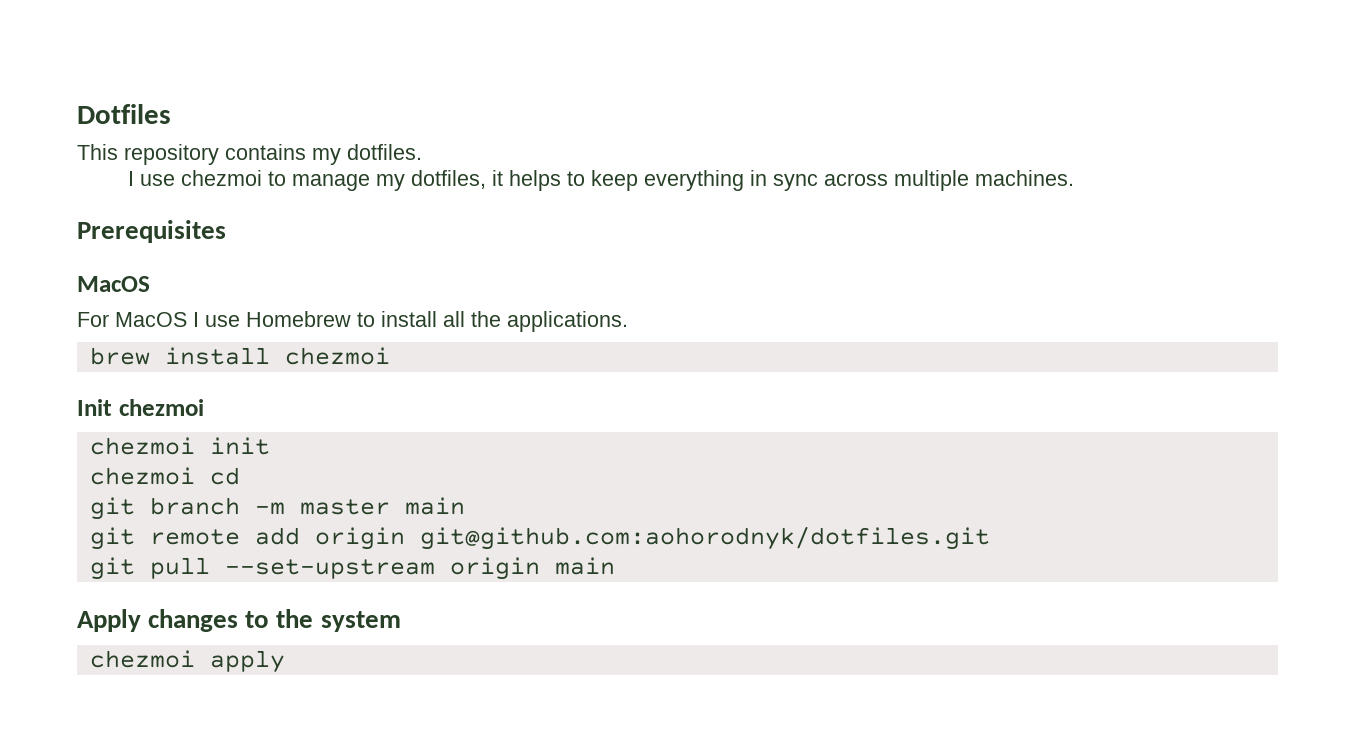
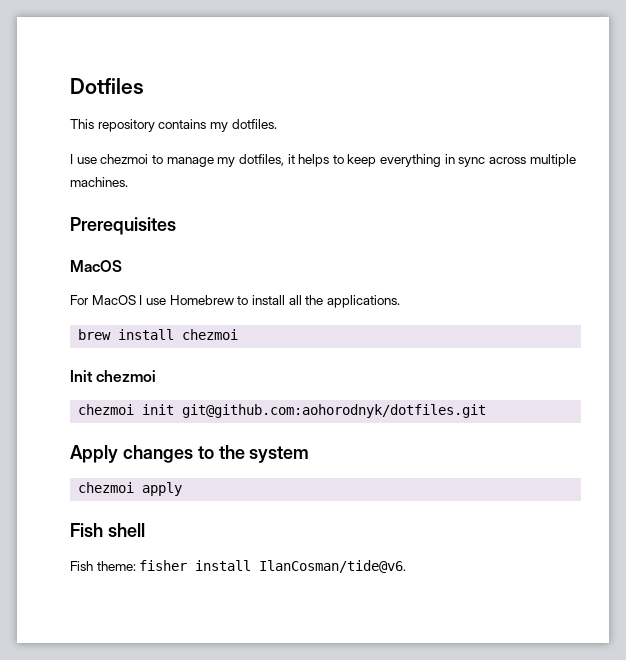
[89,467,240,485] [89,497,465,520] [89,526,990,550] [89,557,615,580] // chezmoi cd // git branch -m master main // git remote add origin git@github.com:aohorodnyk/dotfiles.git // git pull --set-upstream origin main -> [182,404,487,418] git@github.com:aohorodnyk/dotfiles.git
(285, 661) none -> [70,523,145,537] [70,560,407,573] // Fish shell // Fish theme: fisher install IlanCosman/tide@v6.

